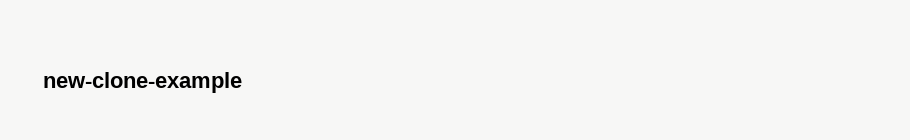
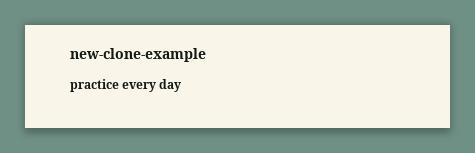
(242, 82) none -> [70,79,182,92] // practice every day

